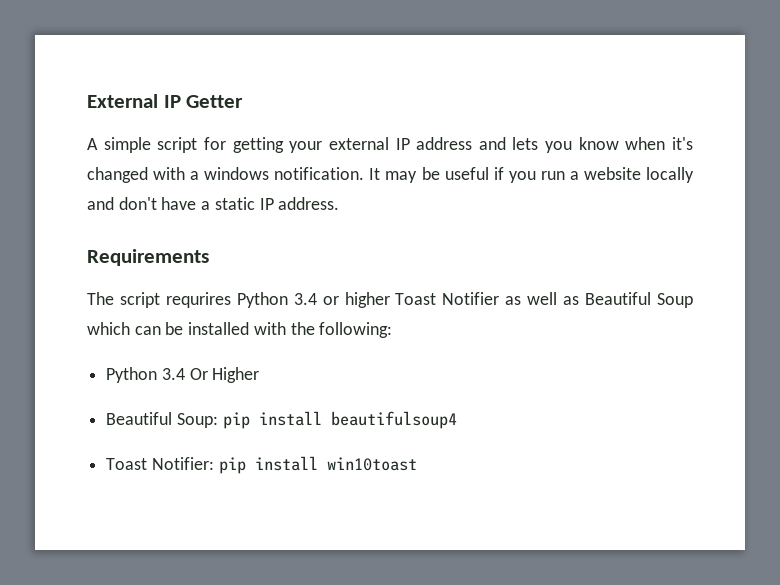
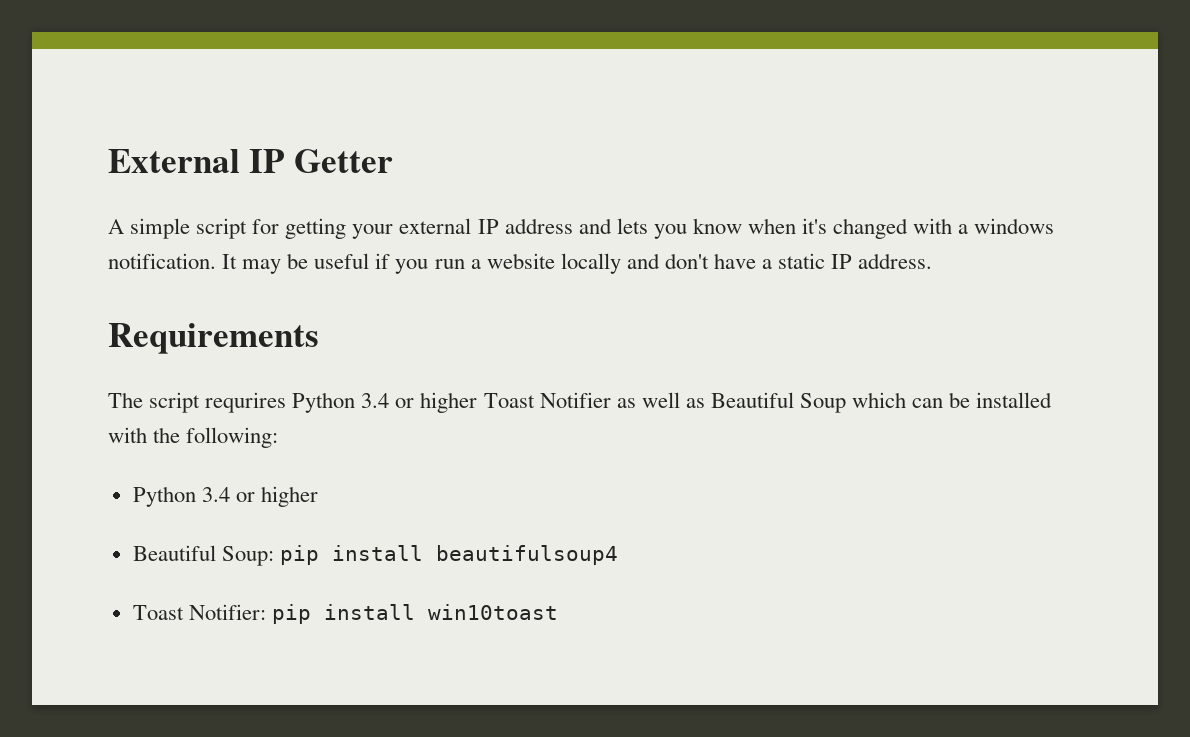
[189,367,260,383] Or Higher -> [235,486,318,507] or higher

